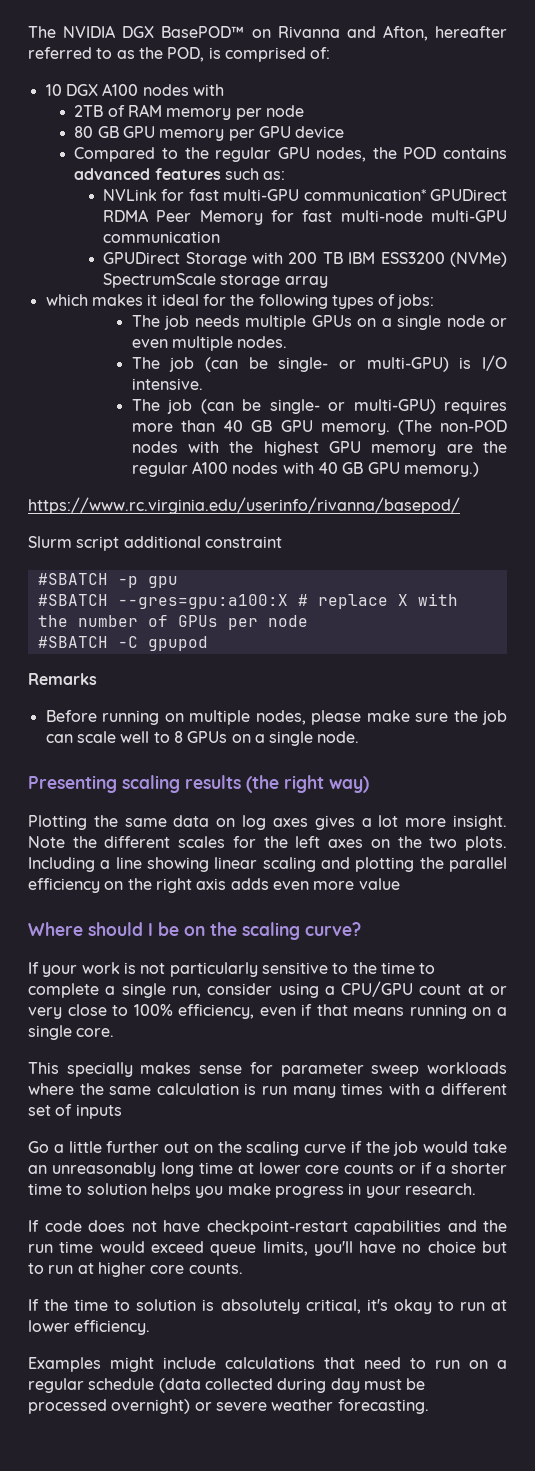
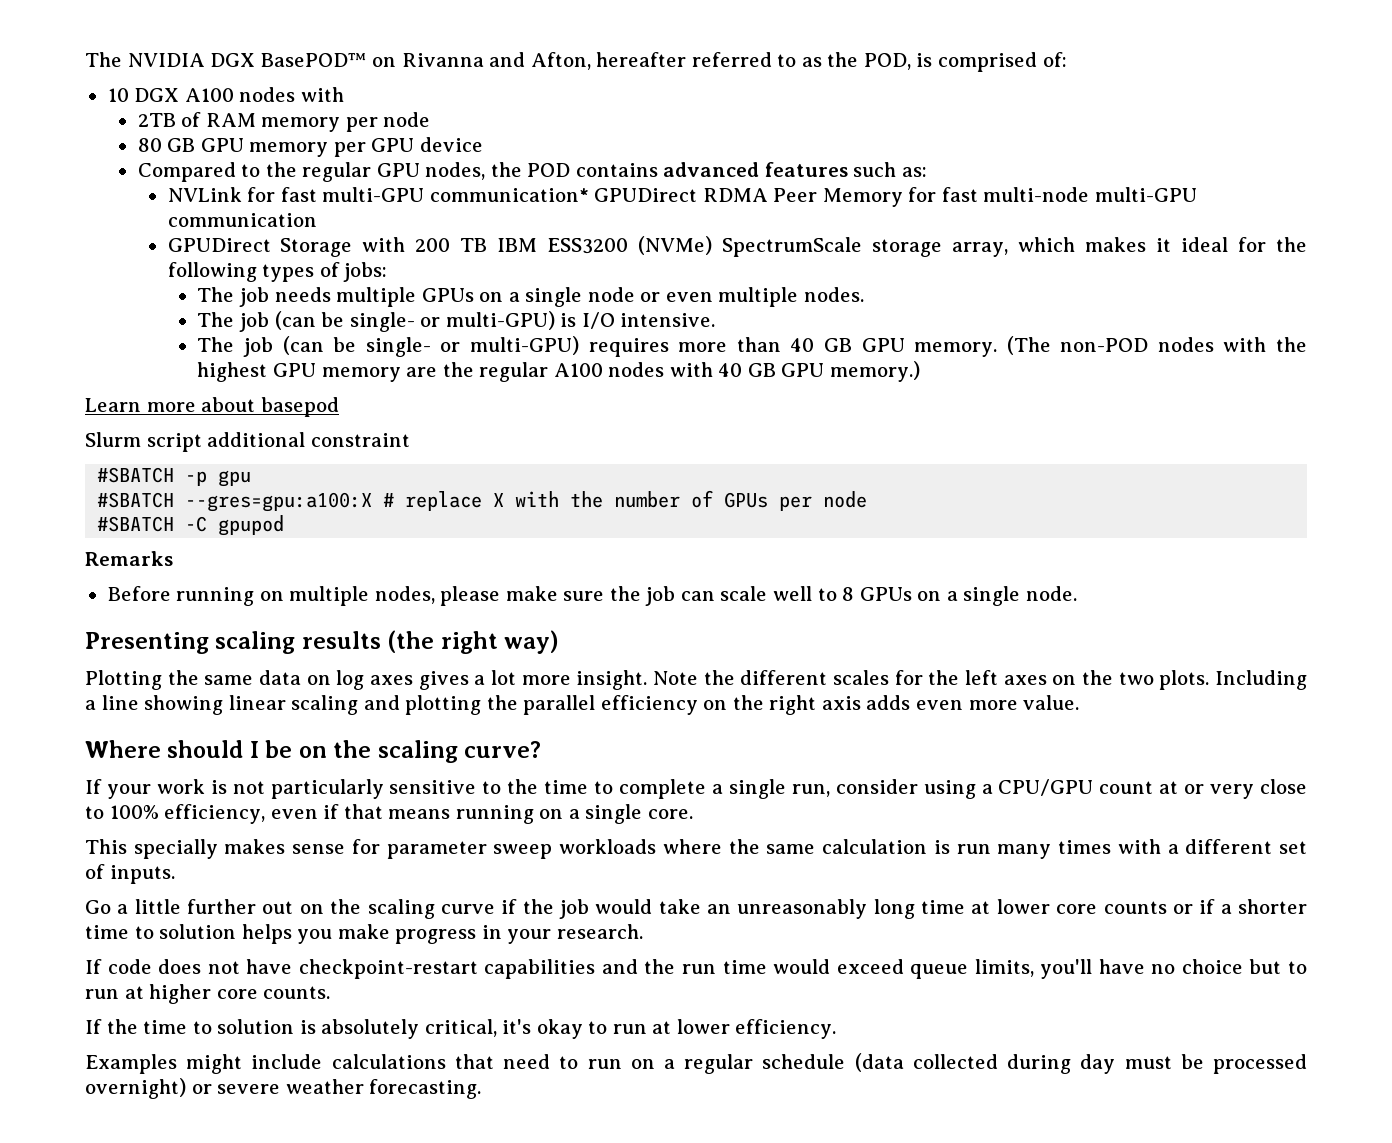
[284,276,328,288] array // -> [952,242,1009,257] array,
[28,497,460,514] https://www.rc.virginia.edu/userinfo/rivanna/basepod/ -> [85,397,339,417] Learn more about basepod
[358,878,400,890] value -> [1023,695,1080,710] value.
[75,1104,122,1119] inputs -> [109,865,175,884] inputs.

